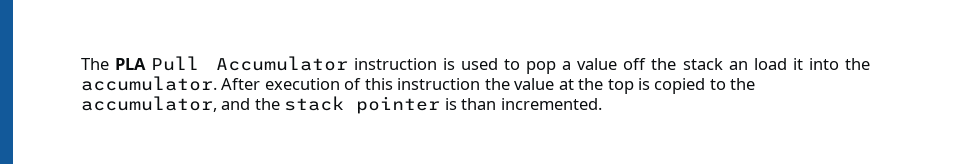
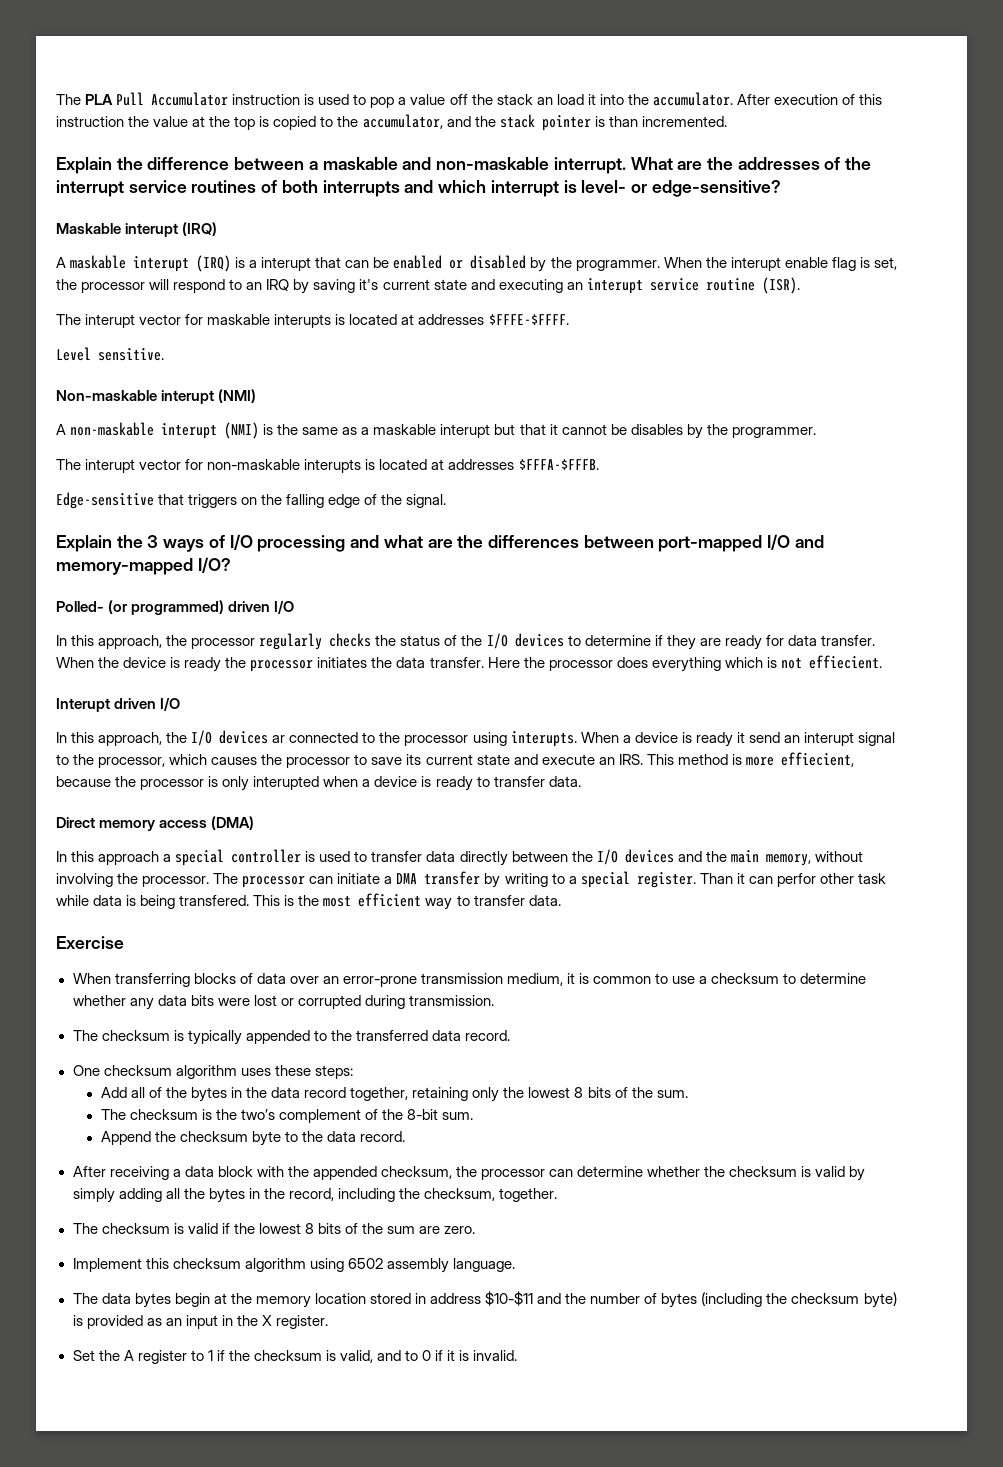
(602, 104) none -> [56,157,872,174] [56,180,781,197] [56,222,218,237] [56,255,897,272] [56,277,800,294] [56,314,569,328] [56,347,164,361] [56,389,257,404] [56,422,816,439] [56,459,599,473] [56,492,447,509] [56,534,824,552] [56,557,231,575] [56,600,295,615] [56,633,875,650] [56,655,882,672] [56,697,181,712] [56,730,896,747] [56,752,854,768] [56,776,581,791] [56,816,255,831] [56,849,863,866] [56,871,886,888] [56,893,561,910] [56,936,124,949] [72,973,867,987] [72,995,494,1010] [72,1030,510,1045] [72,1065,353,1079] [100,1087,688,1102] [100,1109,474,1123] [100,1131,406,1146] [72,1166,866,1181] [72,1188,558,1203] [72,1223,476,1234] [72,1258,515,1273] [72,1291,897,1308] [72,1315,328,1329] [72,1350,518,1364] // Explain the difference between a maskable and non-maskable interrupt. What are the addresses of the interrupt service routines of both interrupts and which interrupt is level- or edge-sensitive? // Maskable interupt (IRQ) // A maskable interupt (IRQ) is a interupt that can be enabled or disabled by the programmer. When the interupt enable flag is set, the processor will respond to an IRQ by saving it's current state and executing an interupt service routine (ISR). // The interupt vector for maskable interupts is located at addresses $FFFE-$FFFF. // Level sensitive. // Non-maskable interupt (NMI) // A non-maskable interupt (NMI) is the same as a maskable interupt but that it cannot be disables by the programmer. // The interupt vector for non-maskable interupts is located at addresses $FFFA-$FFFB. // Edge-sensitive that triggers on the falling edge of the signal. // Explain the 3 ways of I/O processing and what are the differences between port-mapped I/O and memory-mapped I/O? // Polled- (or programmed) driven I/O // In this approach, the processor regularly checks the status of the I/O devices to determine if they are ready for data transfer. When the device is ready the processor initiates the data transfer. Here the processor does everything which is not effiecient. // Interupt driven I/O // In this approach, the I/O devices ar connected to the processor using interupts. When a device is ready it send an interupt signal to the processor, which causes the processor to save its current state and execute an IRS. This method is more effiecient, because the processor is only interupted when a device is ready to transfer data. // Direct memory access (DMA) // In this approach a special controller is used to transfer data directly between the I/O devices and the main memory, without involving the processor. The processor can initiate a DMA transfer by writing to a special register. Than it can perfor other task while data is being transfered. This is the most efficient way to transfer data. // Exercise // When transferring blocks of data over an error-prone transmission medium, it is common to use a checksum to determine whether any data bits were lost or corrupted during transmission. // The checksum is typically appended to the transferred data record. // One checksum algorithm uses these steps: // Add all of the bytes in the data record together, retaining only the lowest 8 bits of the sum. // The checksum is the two’s complement of the 8-bit sum. // Append the checksum byte to the data record. // After receiving a data block with the appended checksum, the processor can determine whether the checksum is valid by simply adding all the bytes in the record, including the checksum, together. // The checksum is valid if the lowest 8 bits of the sum are zero. // Implement this checksum algorithm using 6502 assembly language. // The data bytes begin at the memory location stored in address $10-$11 and the number of bytes (including the checksum byte) is provided as an input in the X register. // Set the A register to 1 if the checksum is valid, and to 0 if it is invalid.

